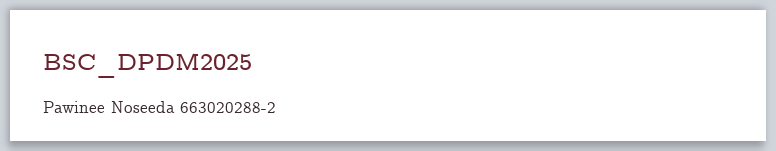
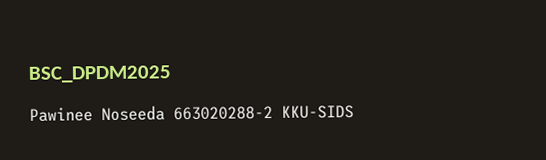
(276, 107) none -> [281,105,354,119] KKU-SIDS

